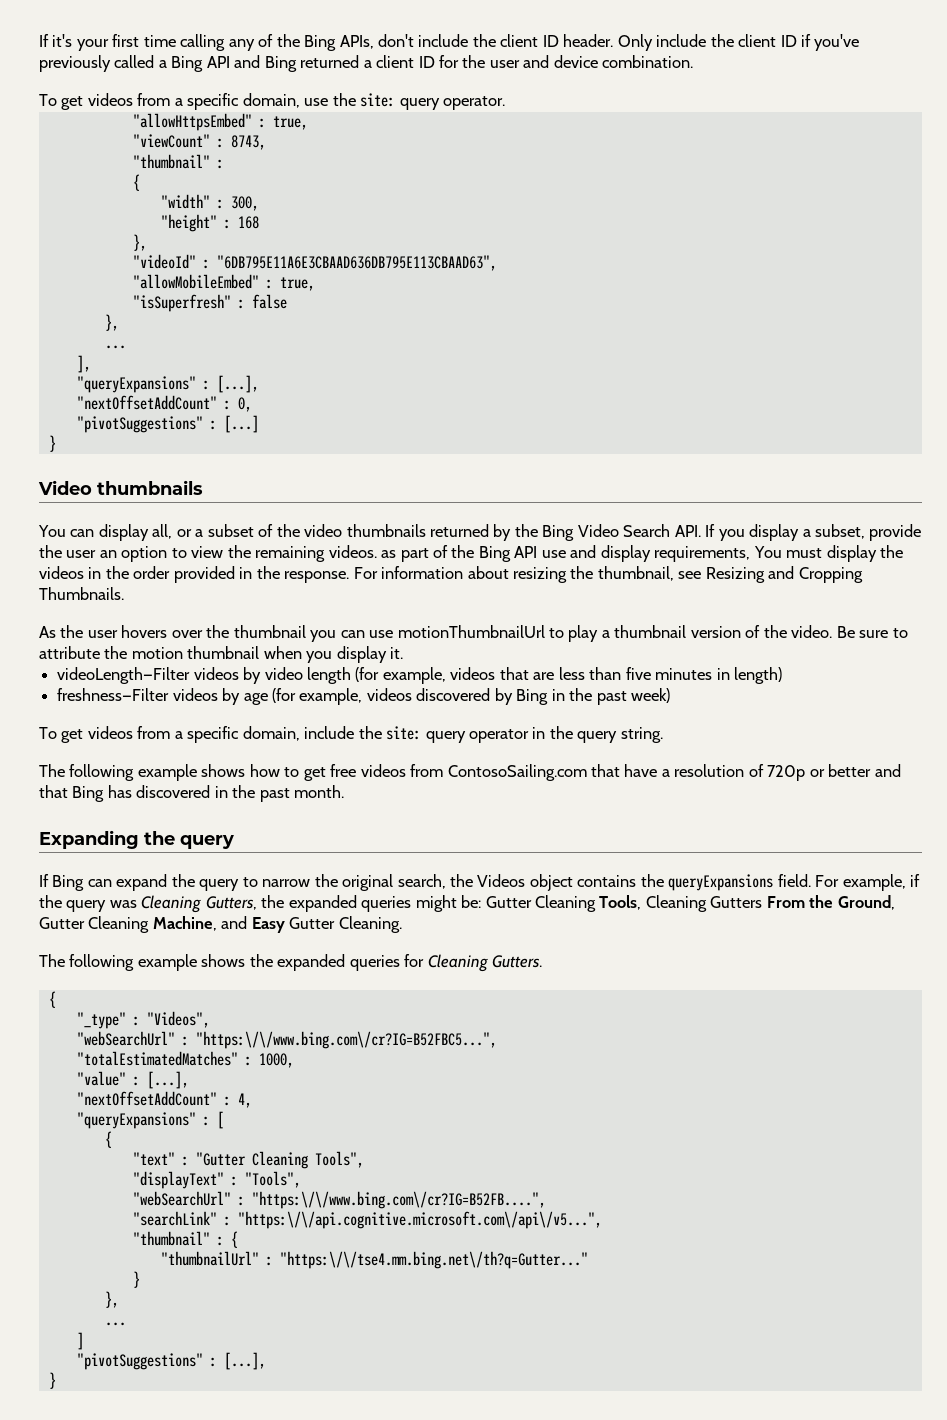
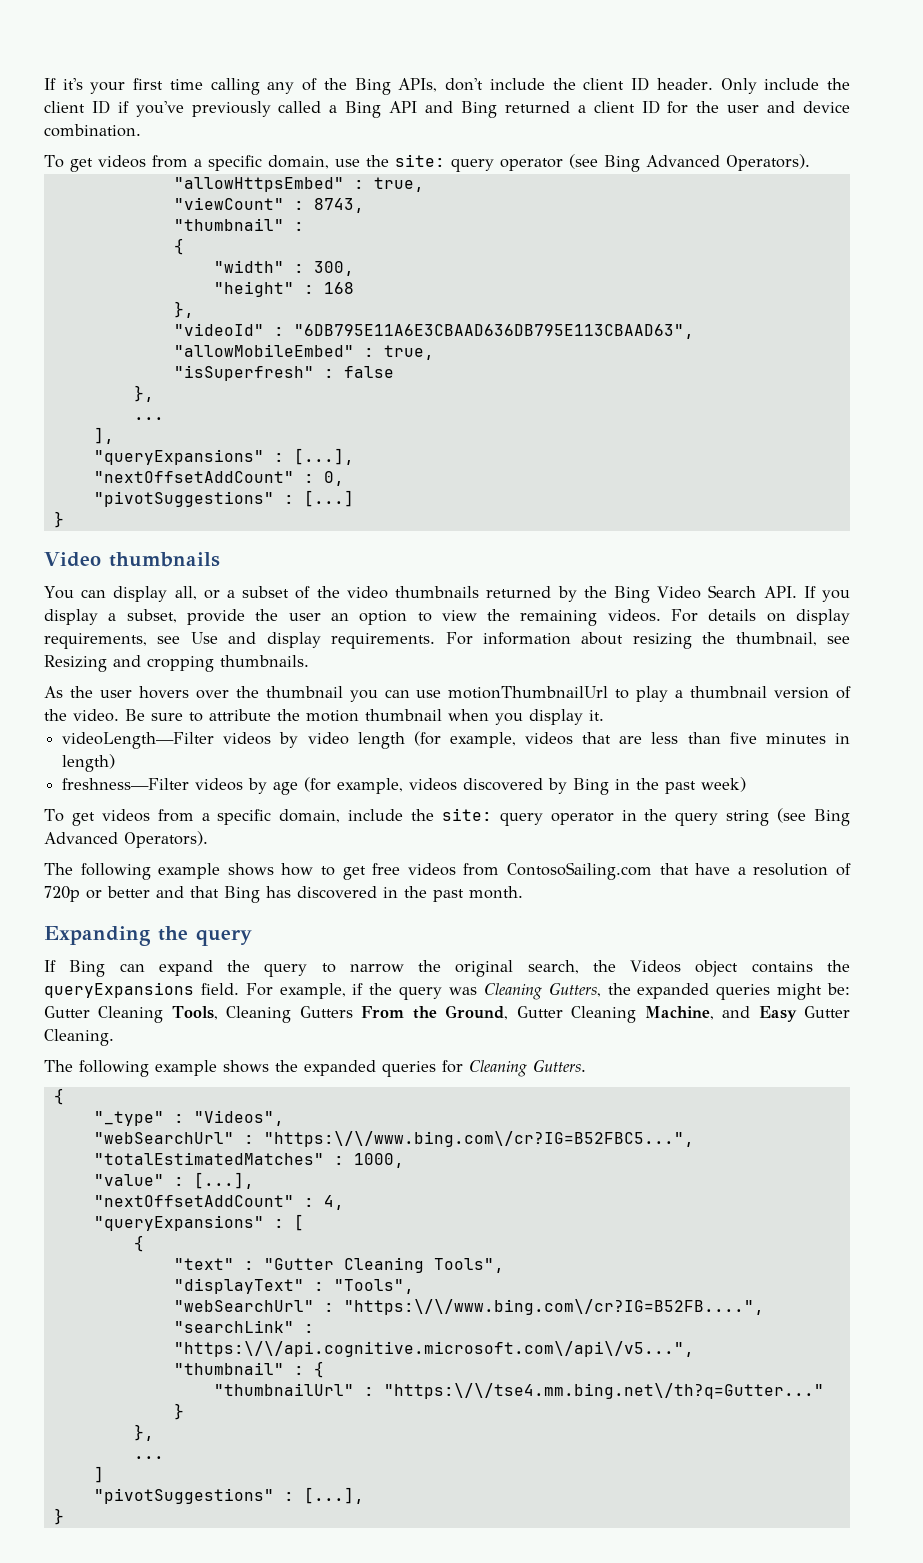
[442,96,505,110] operator. -> [499,154,810,172] operator (see Bing Advanced Operators).
[381,545,903,562] [39,566,350,583] as part of the Bing API use and display requirements, You must display the videos in the order provided in the response. -> [671,609,850,625] [44,632,436,649] For details on display requirements, see Use and display requirements.
[798,567,863,583] [39,587,124,600] Cropping Thumbnails. -> [147,655,309,672] cropping thumbnails.
[620,727,663,743] string. -> [726,808,851,826] [44,831,208,848] string (see Bing Advanced Operators).

